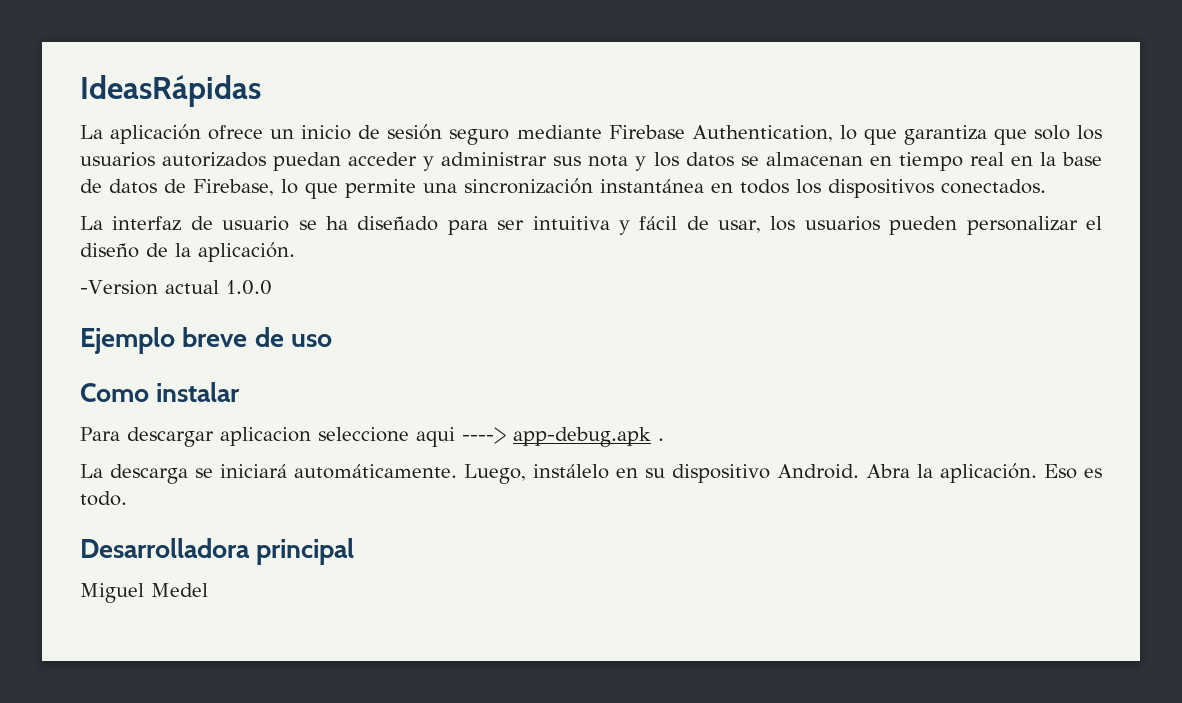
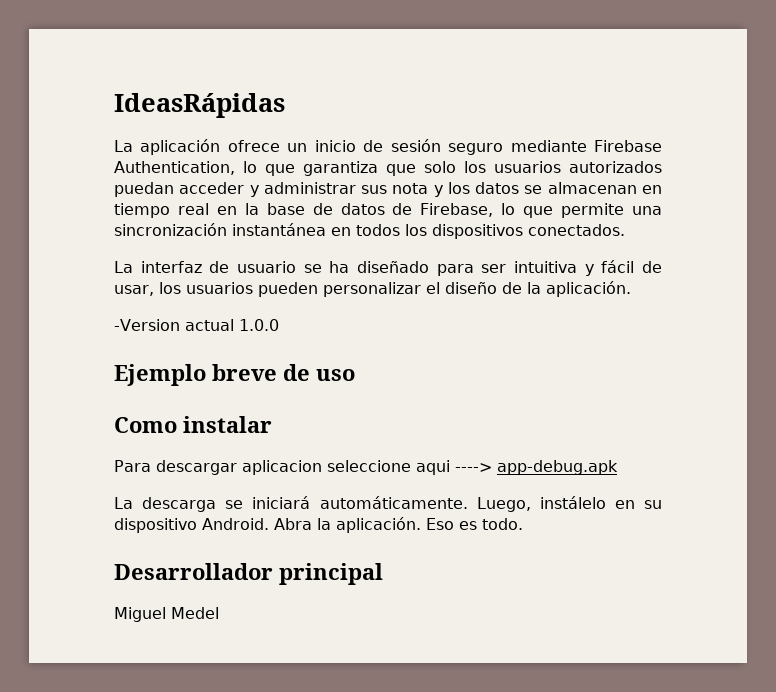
[657,438,664,441] . -> (618, 467) none
[80,538,250,558] Desarrolladora -> [114,563,273,580] Desarrollador

